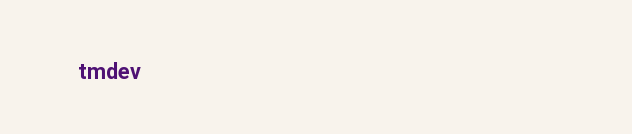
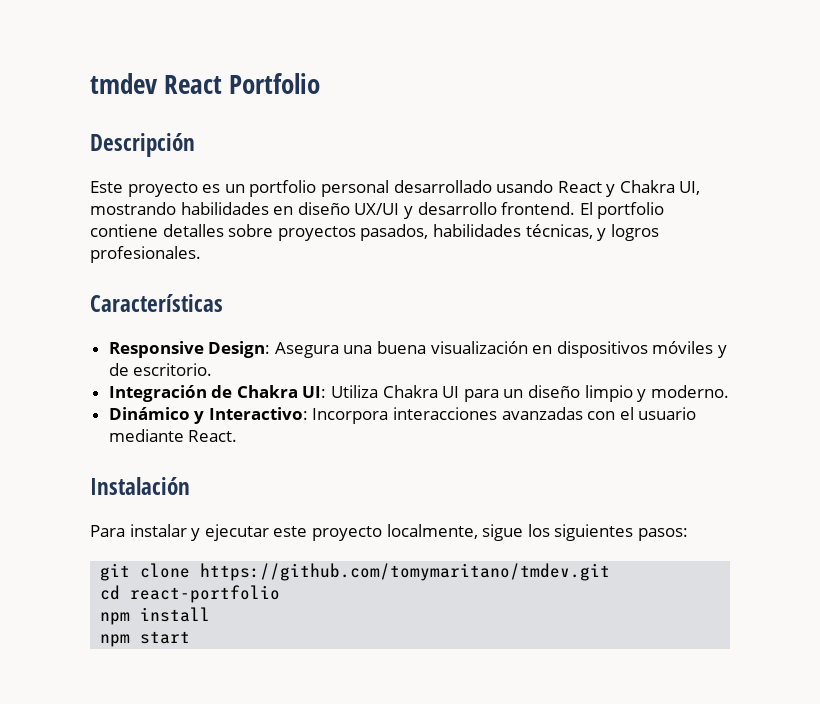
(141, 70) none -> [164,73,321,94] [90,133,195,157] [90,180,701,197] [90,202,665,219] [90,224,659,241] [90,246,201,263] [90,294,223,312] [108,341,728,358] [108,363,213,376] [108,385,729,402] [108,407,697,424] [108,429,238,442] [90,477,190,495] [90,524,688,541] [100,563,611,581] [100,585,281,603] [100,607,211,625] [100,631,191,647] React Portfolio // Descripción // Este proyecto es un portfolio personal desarrollado usando React y Chakra UI, mostrando habilidades en diseño UX/UI y desarrollo frontend. El portfolio contiene detalles sobre proyectos pasados, habilidades técnicas, y logros profesionales. // Características // Responsive Design: Asegura una buena visualización en dispositivos móviles y de escritorio. // Integración de Chakra UI: Utiliza Chakra UI para un diseño limpio y moderno. // Dinámico y Interactivo: Incorpora interacciones avanzadas con el usuario mediante React. // Instalación // Para instalar y ejecutar este proyecto localmente, sigue los siguientes pasos: // git clone https://github.com/tomymaritano/tmdev.git // cd react-portfolio // npm install // npm start

